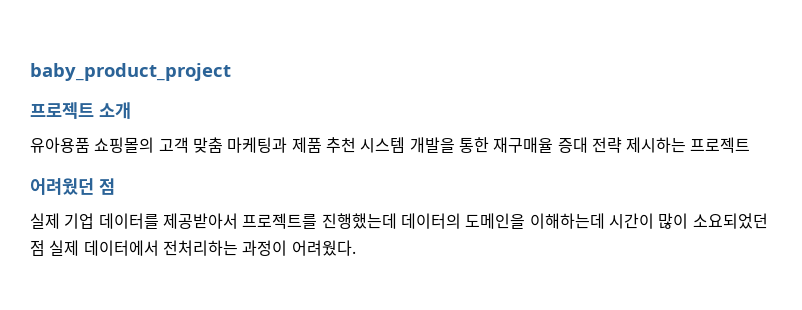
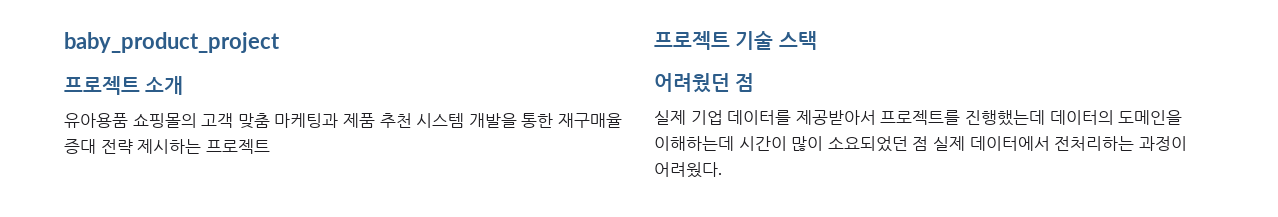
(751, 145) none -> [654,31,817,50] // 프로젝트 기술 스택

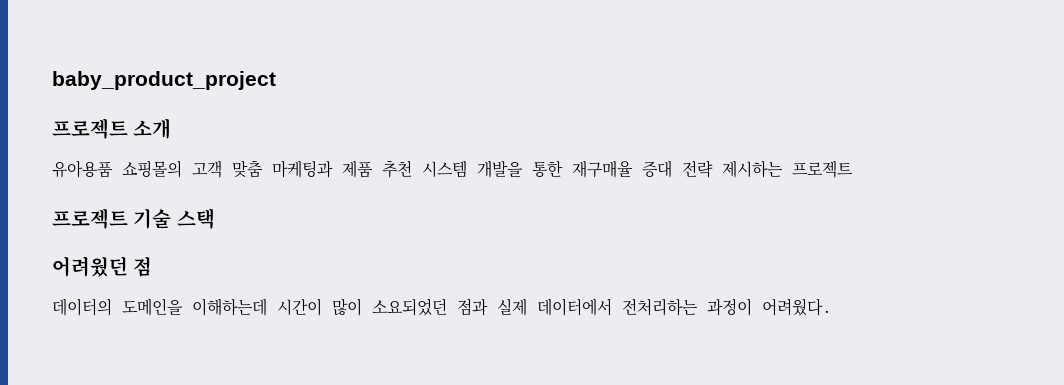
[654,110,1045,126] 실제 기업 데이터를 제공받아서 프로젝트를 진행했는데 -> (153, 266) none
[912,136,929,151] 점 -> [457,298,488,316] 점과

